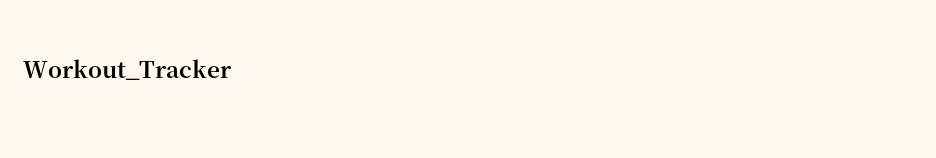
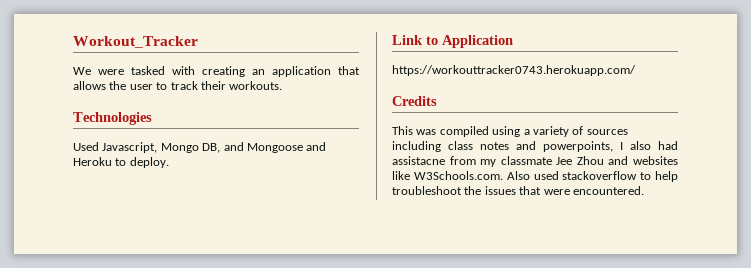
(232, 69) none -> [73,66,360,77] [73,81,283,90] [73,112,152,125] [73,142,327,153] [73,157,169,168] [392,35,513,48] [392,65,636,76] [392,96,437,106] [392,126,628,137] [392,141,678,152] [392,156,678,167] [392,171,678,182] [392,186,644,195] // We were tasked with creating an application that allows the user to track their workouts. // Technologies // Used Javascript, Mongo DB, and Mongoose and Heroku to deploy. // Link to Application // https://workouttracker0743.herokuapp.com/ // Credits // This was compiled using a variety of sources including class notes and powerpoints, I also had assistacne from my classmate Jee Zhou and websites like W3Schools.com. Also used stackoverflow to help troubleshoot the issues that were encountered.

